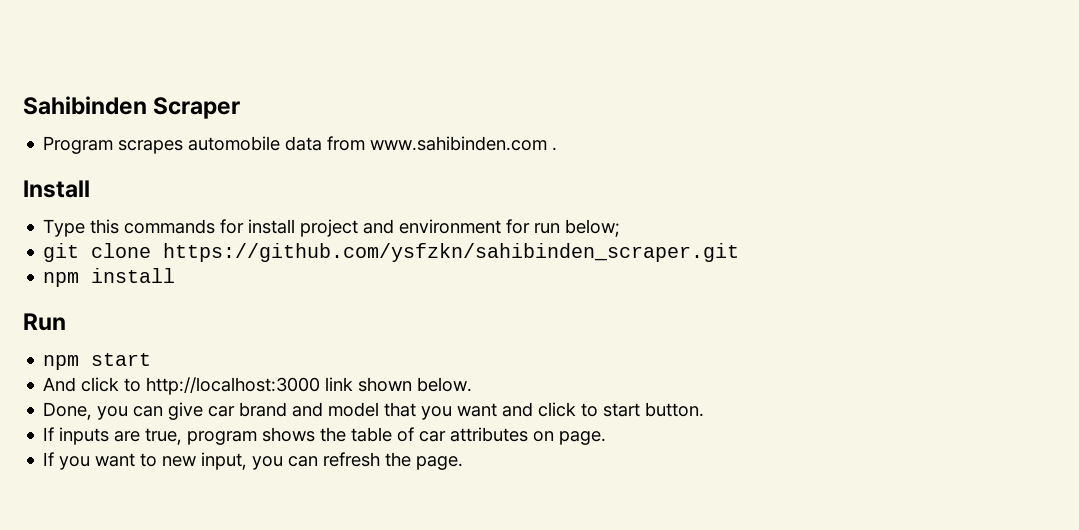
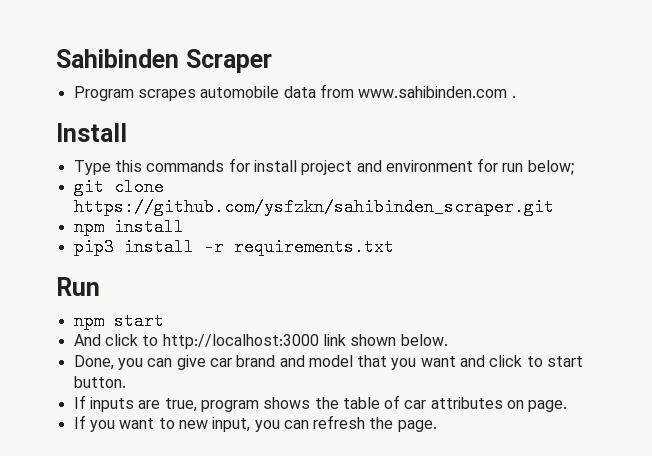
(176, 275) none -> [73,238,394,256] // pip3 install -r requirements.txt

